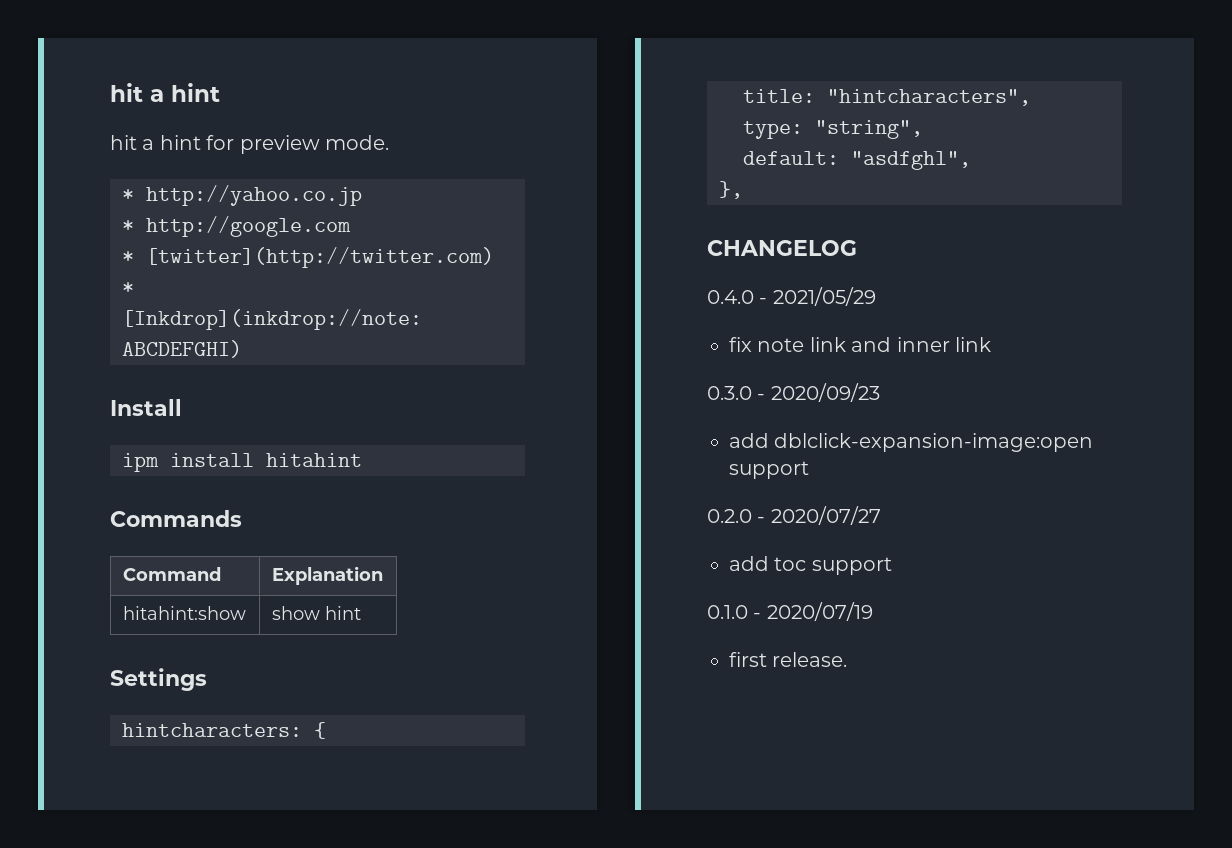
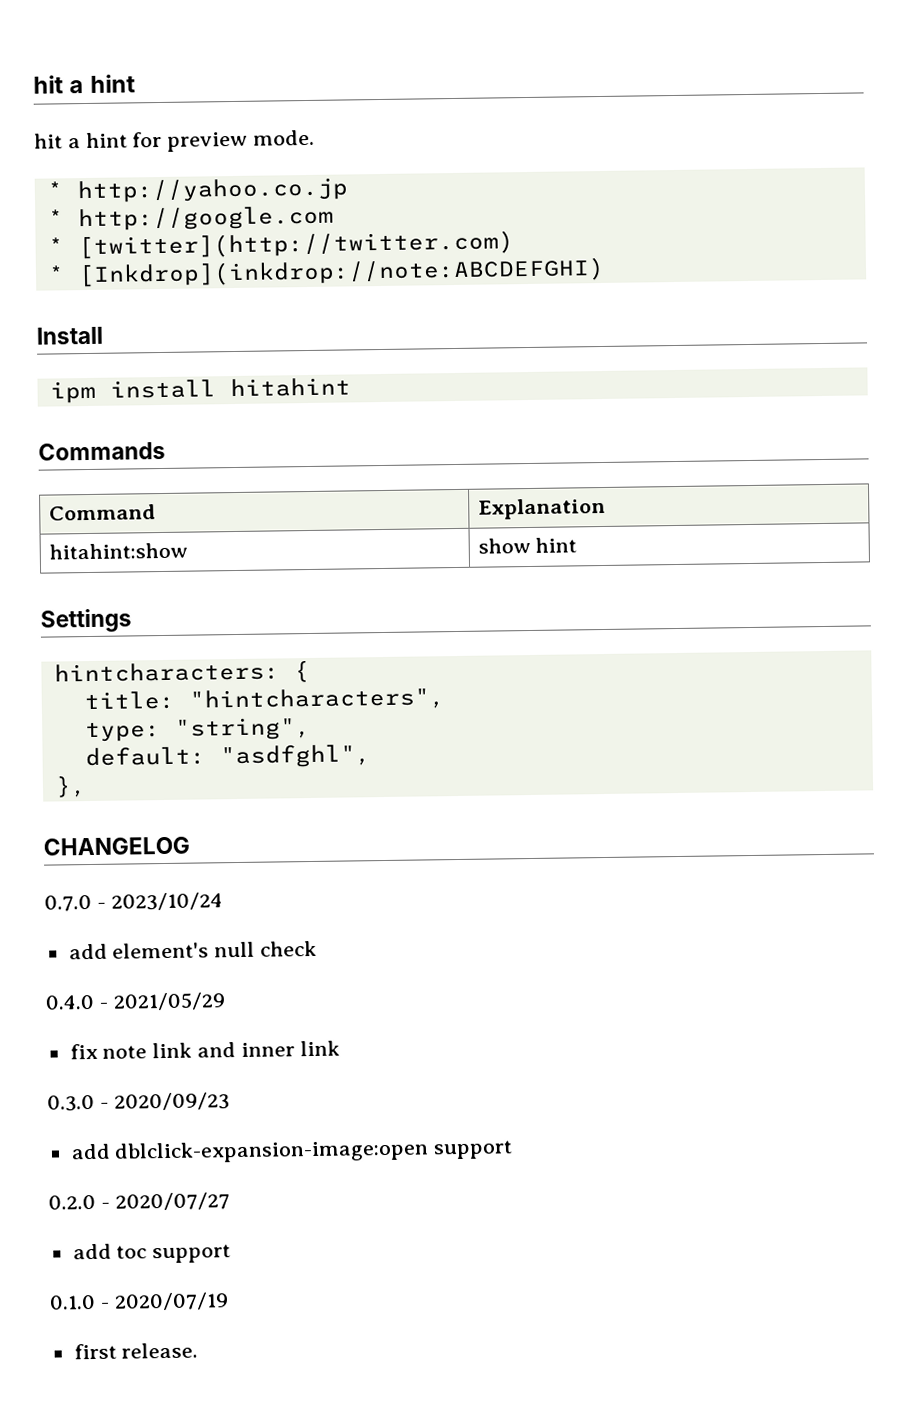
(857, 248) none -> [44,892,223,912] [68,940,318,960] // 0.7.0 - 2023/10/24 // add element's null check

